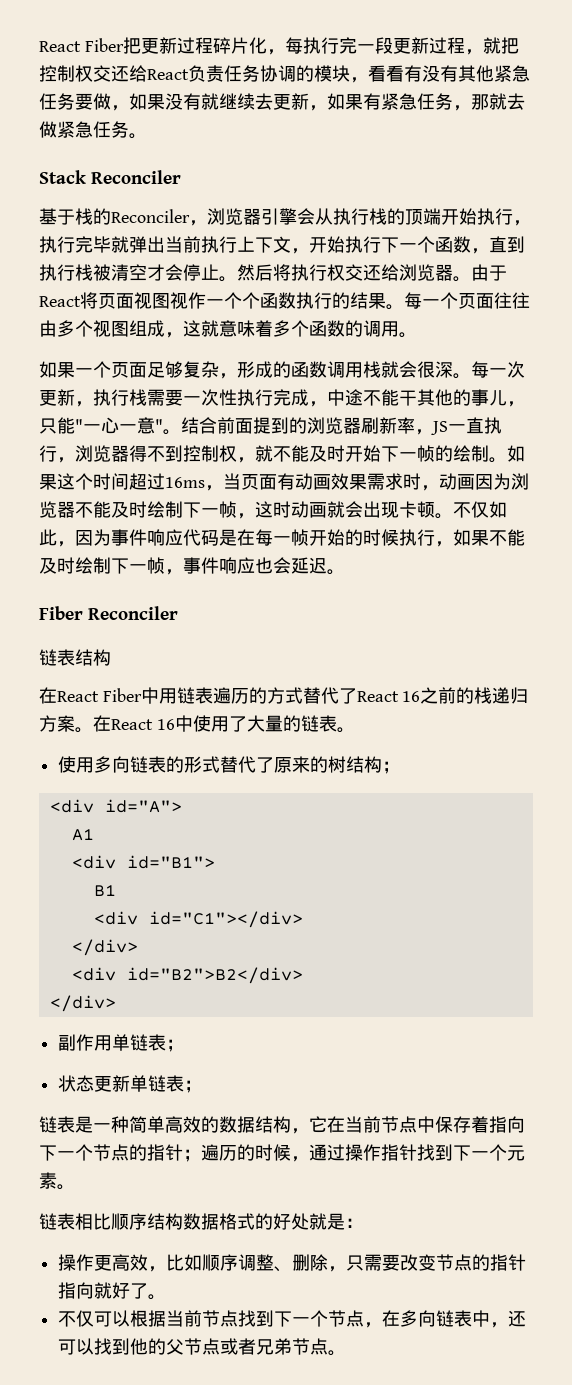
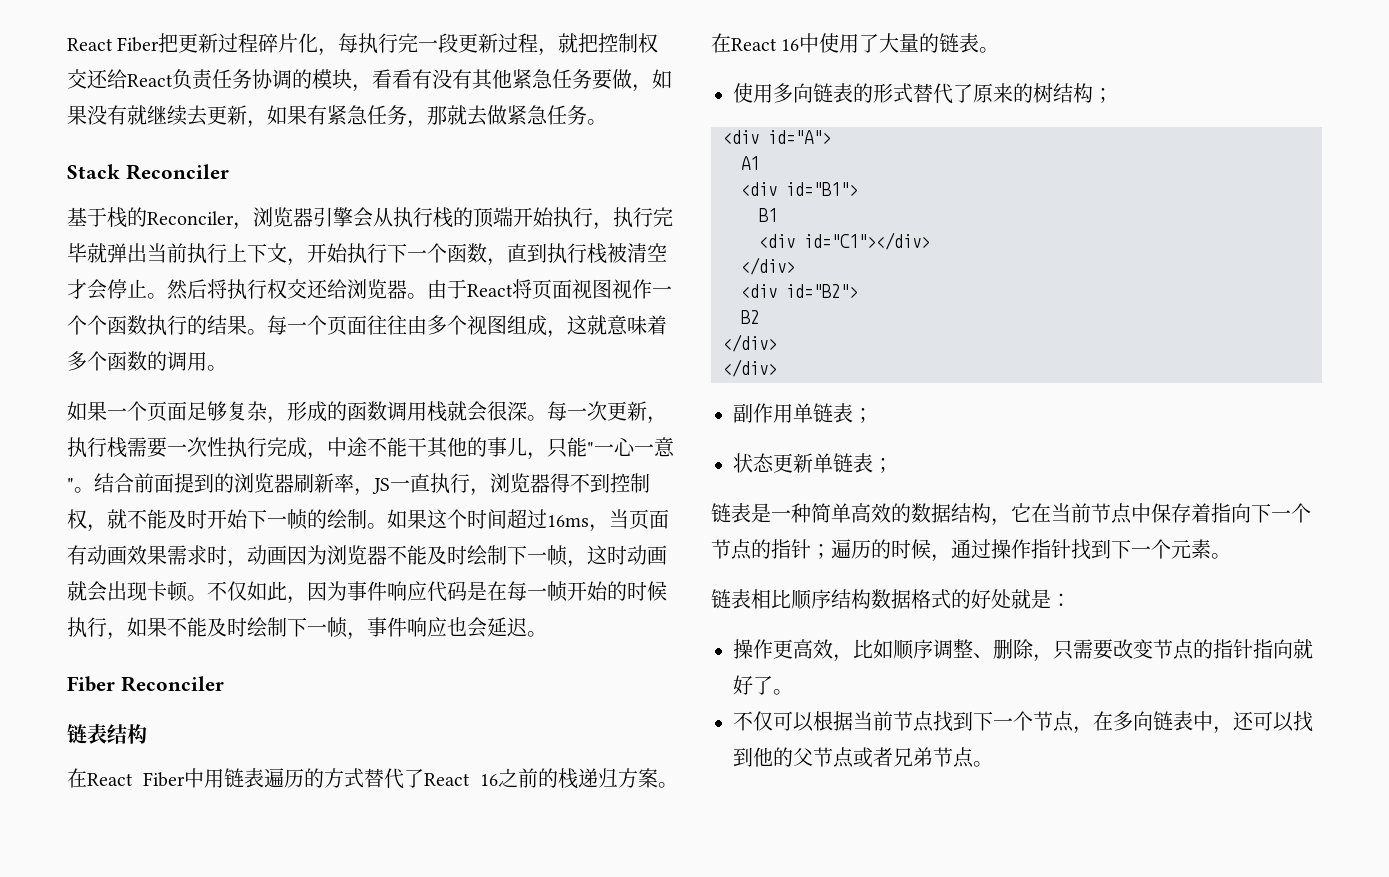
[126,967,303,984] id="B2">B2</div> -> [786,284,858,298] [741,310,759,324] [723,334,777,352] id="B2"> // B2 // </div>

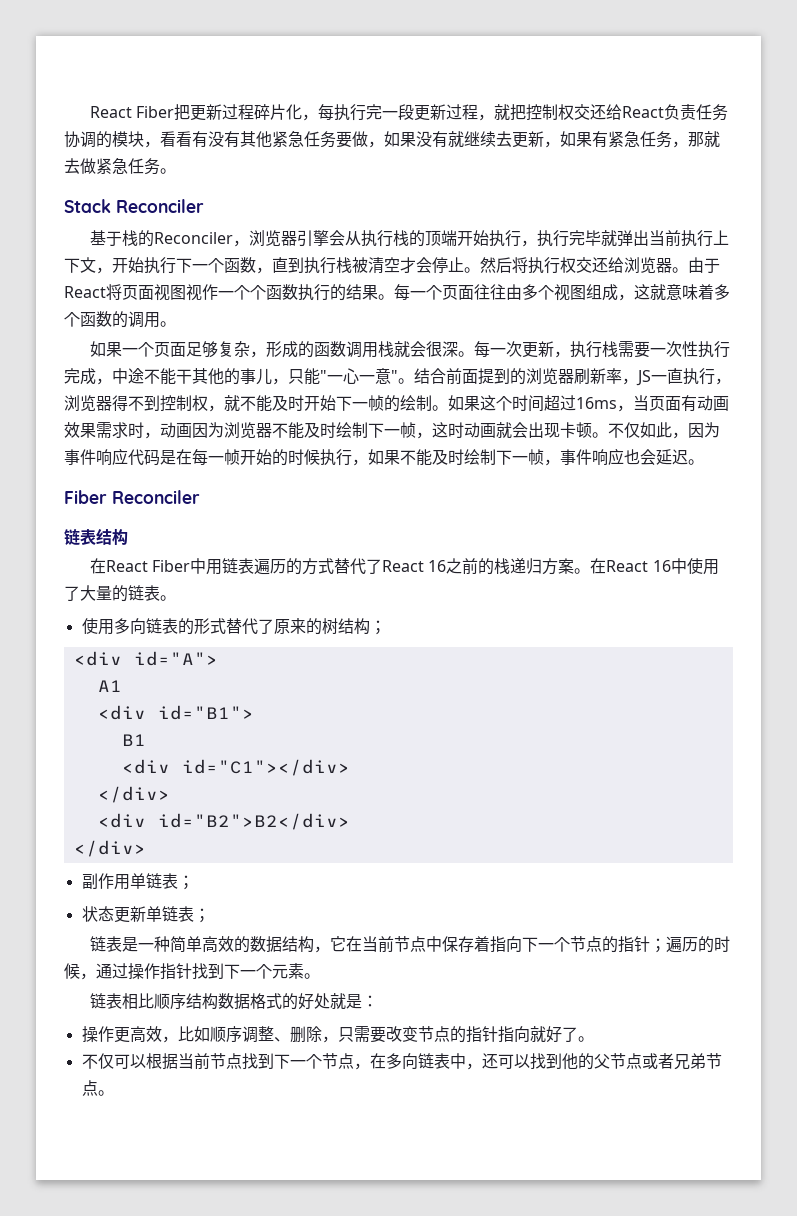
[786,284,858,298] [741,310,759,324] [723,334,777,352] id="B2"> // B2 // </div> -> [157,813,350,830] id="B2">B2</div>

